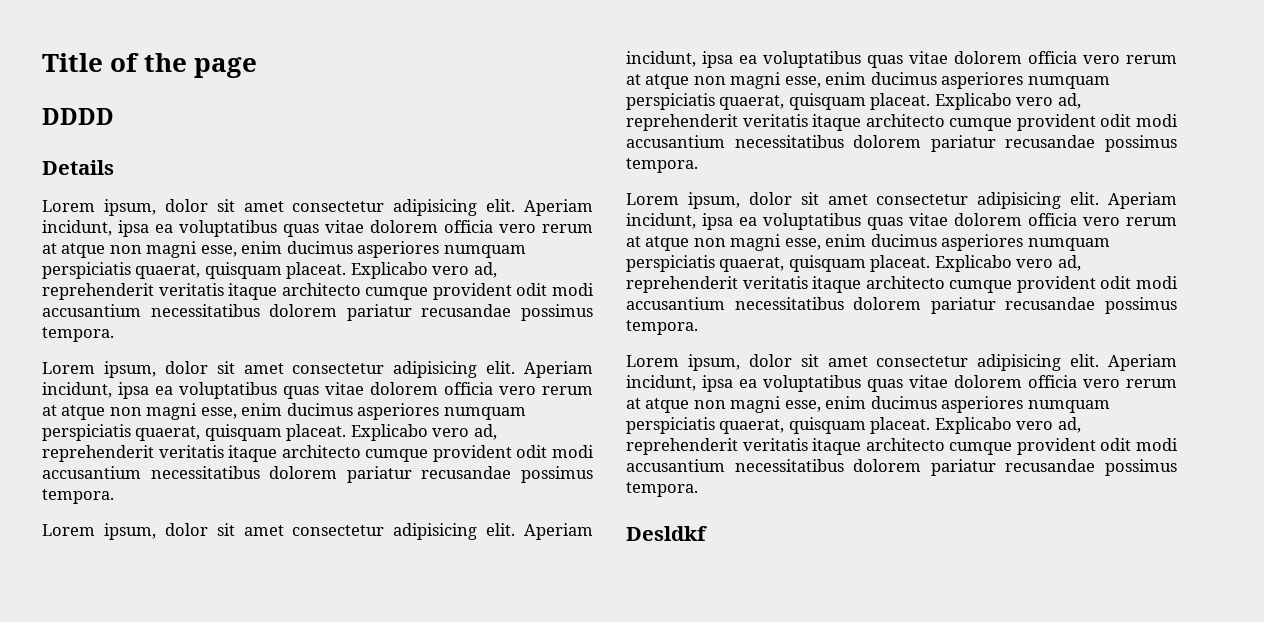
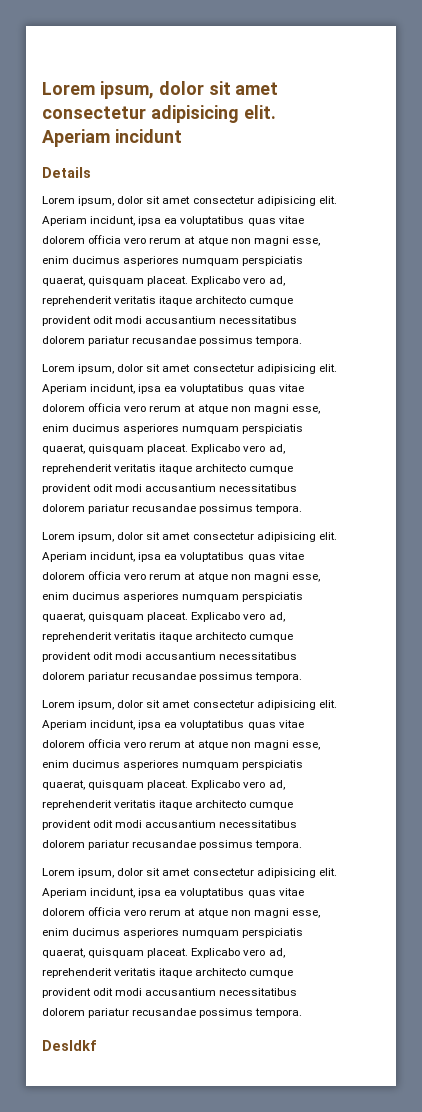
[42,53,258,78] [42,108,114,125] Title of the page // DDDD -> [42,81,279,99] [42,105,276,123] [42,129,182,147] Lorem ipsum, dolor sit amet consectetur adipisicing elit. Aperiam incidunt

